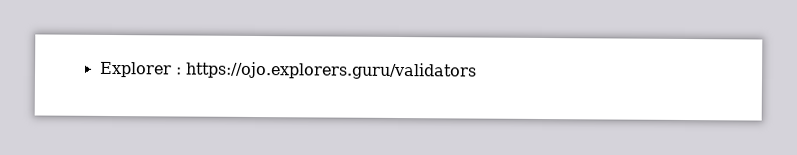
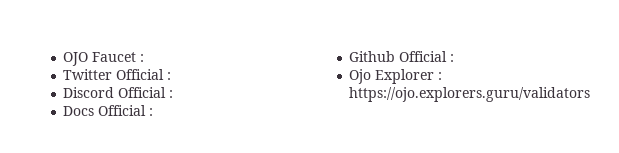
(98, 69) none -> [63,52,145,66] [63,69,172,80] [63,87,174,98] [63,105,154,116] [349,51,455,62] [349,69,372,84] OJO Faucet : // Twitter Official : // Discord Official : // Docs Official : // Github Official : // Ojo

